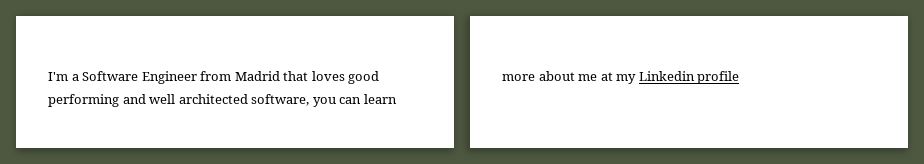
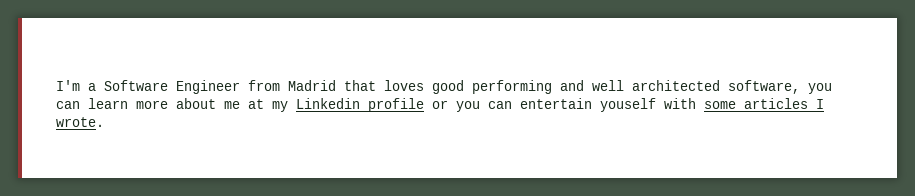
(740, 77) none -> [432,98,824,112] [56,117,104,127] or you can entertain youself with some articles I wrote.

